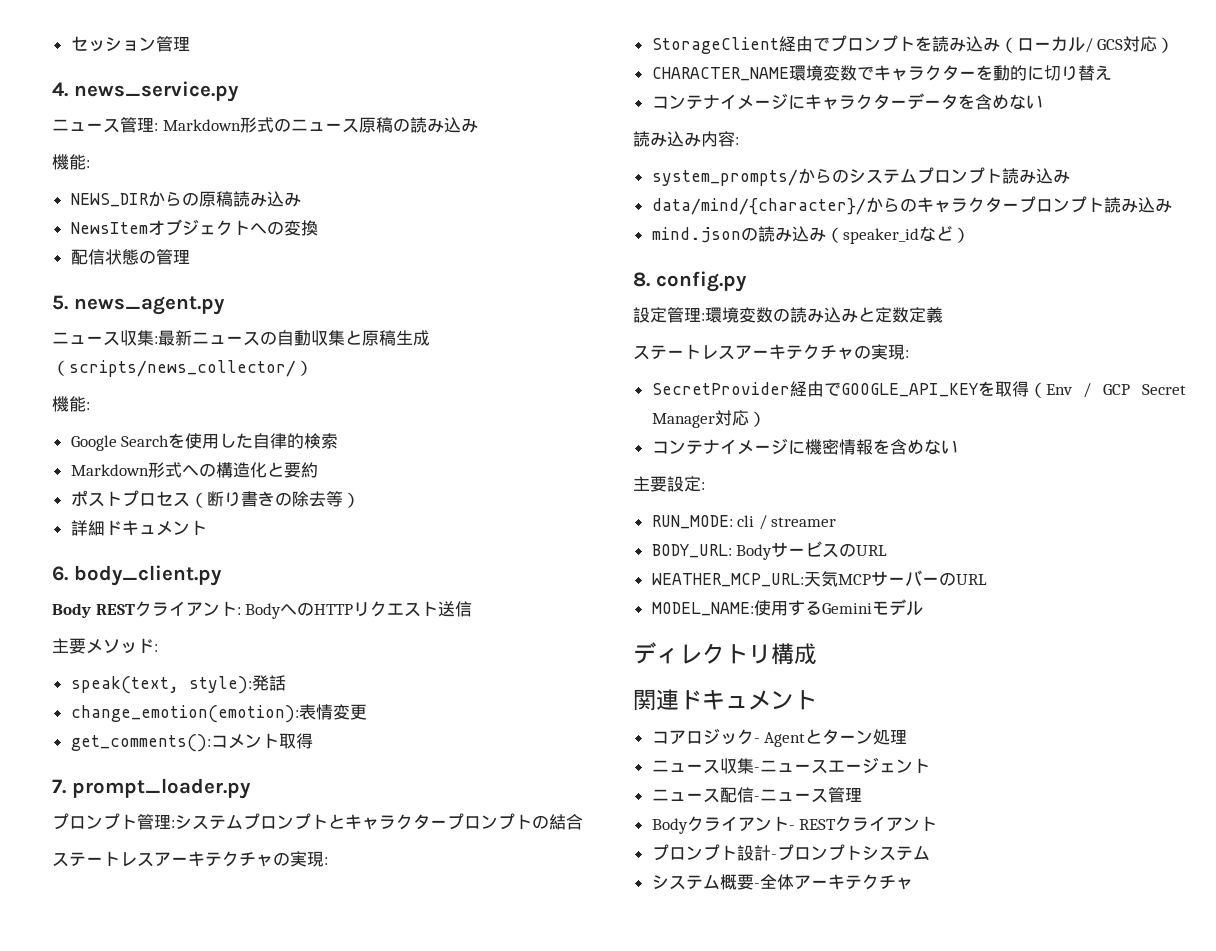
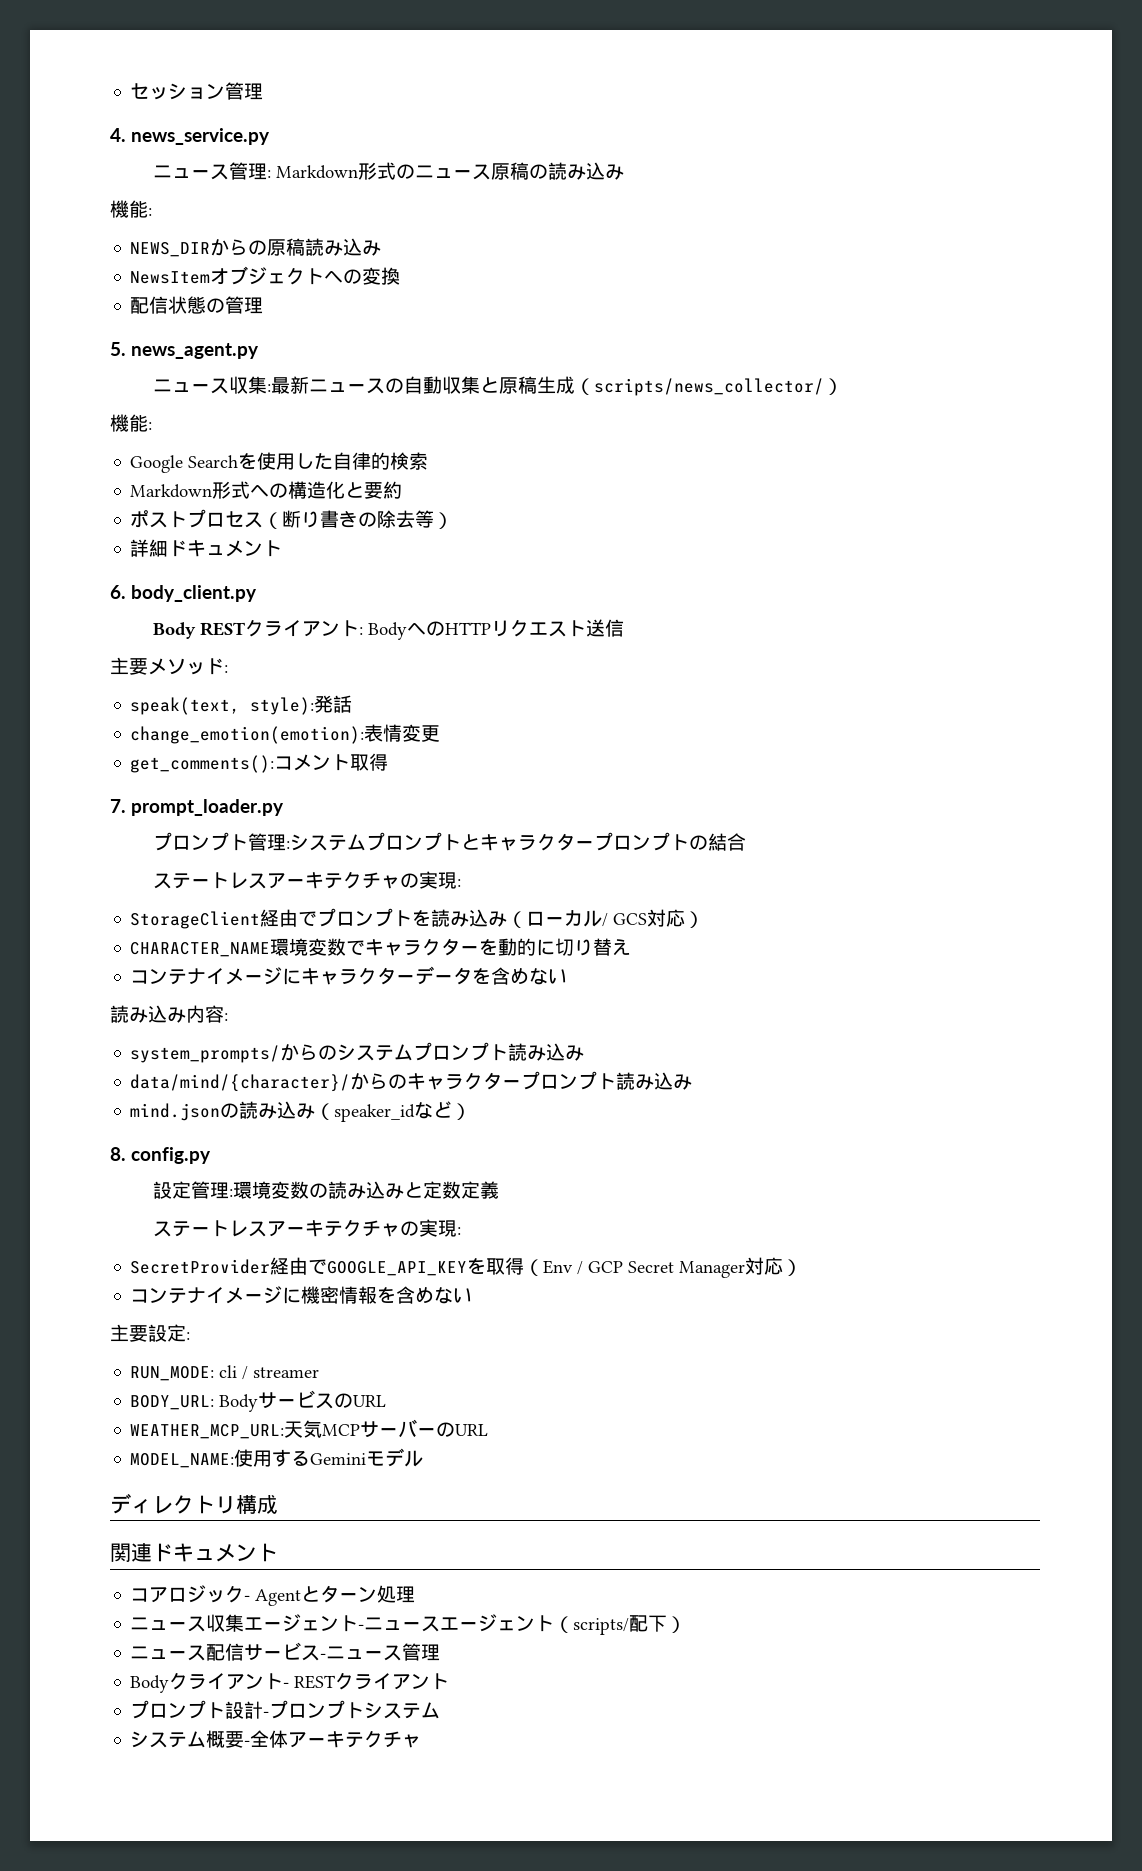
(754, 766) none -> [244,1614,359,1632] エージェント
(930, 765) none -> [554,1615,687,1635] （scripts/配下）
(754, 795) none -> [244,1642,321,1661] サービス

